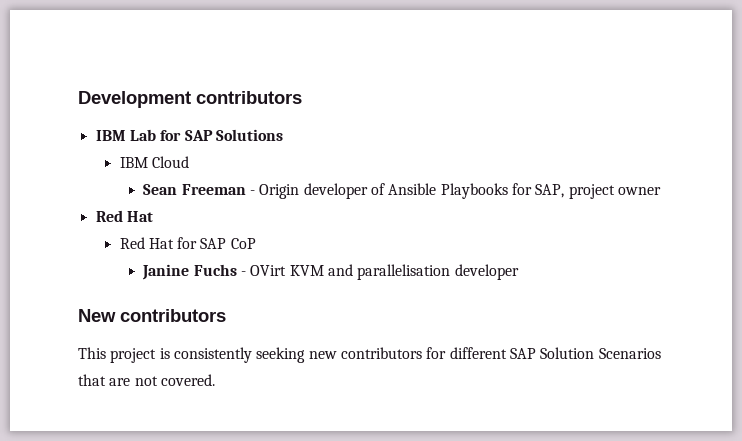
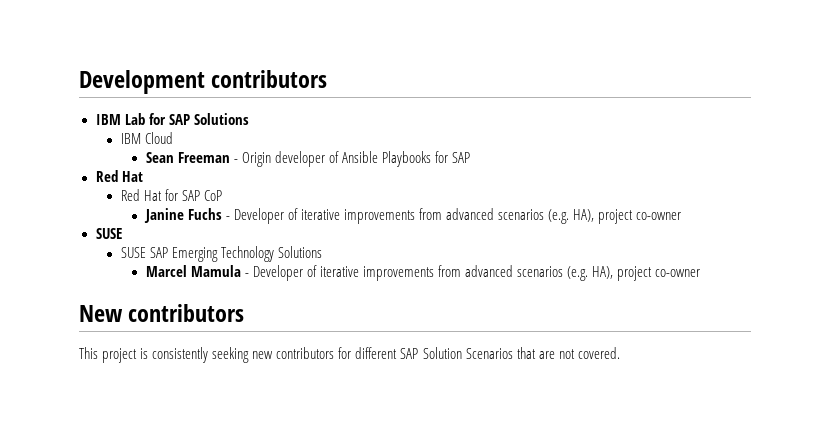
[535,184,661,199] SAP, project owner -> [452,152,471,163] SAP
[250,264,519,280] OVirt KVM and parallelisation developer -> [233,208,682,224] [95,228,122,239] [120,246,322,262] [145,265,701,281] Developer of iterative improvements from advanced scenarios (e.g. HA), project co-owner // SUSE // SUSE SAP Emerging Technology Solutions // Marcel Mamula - Developer of iterative improvements from advanced scenarios (e.g. HA), project co-owner

